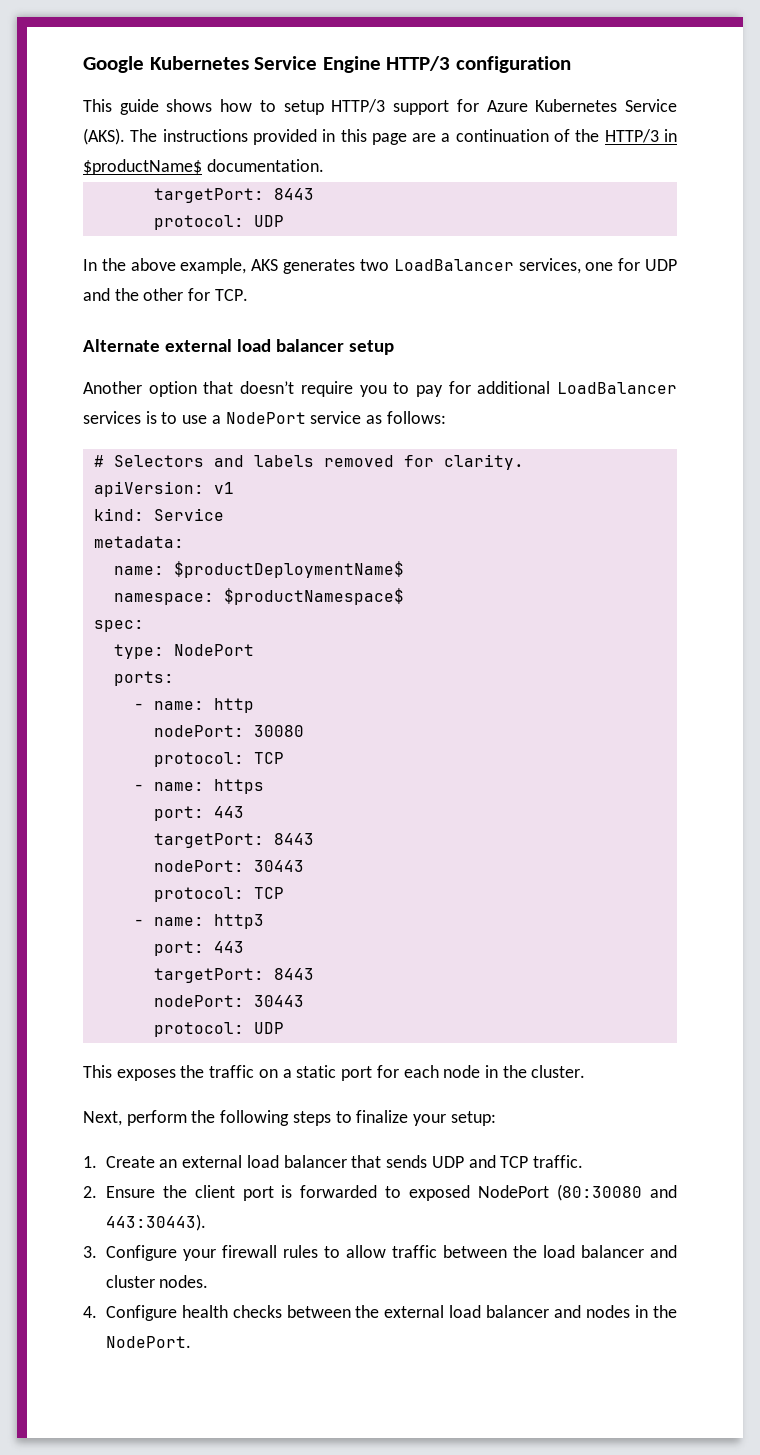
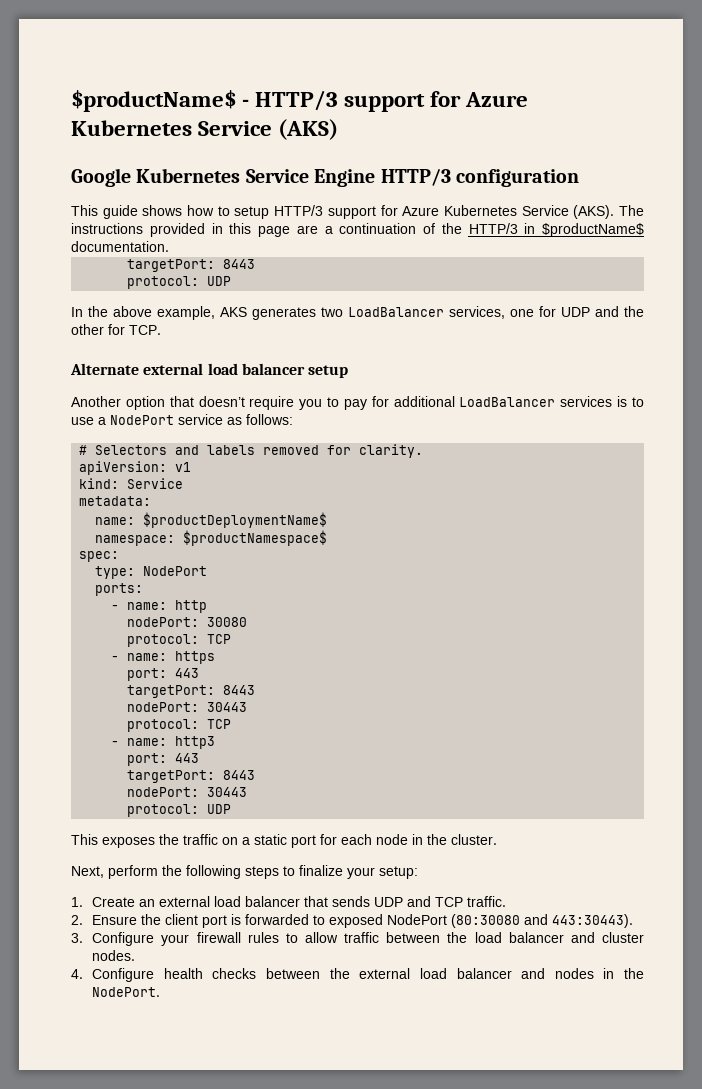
(83, 64) none -> [71,90,529,112] [71,119,339,140] $productName$ - HTTP/3 support for Azure Kubernetes Service (AKS) //

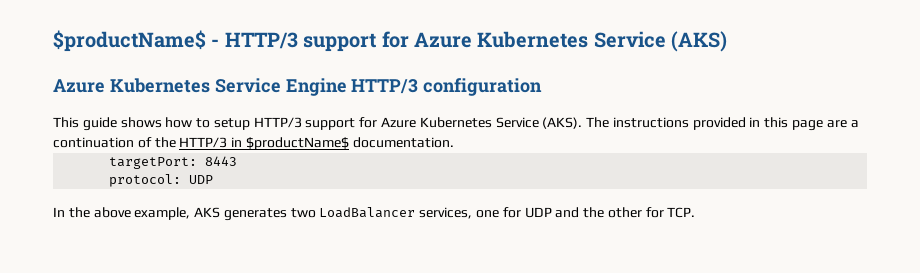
[71,168,131,187] Google -> [53,79,105,93] Azure
[70,363,349,378] [71,396,644,410] [71,414,293,425] [79,444,424,458] [79,461,192,475] [79,478,184,489] [79,496,152,506] [95,512,328,528] [95,530,328,546] [79,551,120,562] [95,566,208,579] [95,583,144,596] [111,600,208,613] [127,617,248,627] [127,634,232,647] [111,651,216,664] [127,668,200,681] [127,685,256,698] [127,702,248,712] [127,719,232,732] [111,736,216,749] [127,753,200,766] [127,770,256,783] [127,787,248,797] [127,804,232,817] [71,834,497,848] [71,865,418,879] [71,896,507,907] [71,914,634,928] [71,932,644,946] [92,950,136,961] [71,968,644,982] [92,987,161,997] // Alternate external load balancer setup // Another option that doesn’t require you to pay for additional LoadBalancer services is to use a NodePort service as follows: // # Selectors and labels removed for clarity. // apiVersion: v1 // kind: Service // metadata: // name: $productDeploymentName$ // namespace: $productNamespace$ // spec: // type: NodePort // ports: // - name: http // nodePort: 30080 // protocol: TCP // - name: https // port: 443 // targetPort: 8443 // nodePort: 30443 // protocol: TCP // - name: http3 // port: 443 // targetPort: 8443 // nodePort: 30443 // protocol: UDP // This exposes the traffic on a static port for each node in the cluster. // Next, perform the following steps to finalize your setup: // 1. Create an external load balancer that sends UDP and TCP traffic. // 2. Ensure the client port is forwarded to exposed NodePort (80:30080 and 443:30443). // 3. Configure your firewall rules to allow traffic between the load balancer and cluster nodes. // 4. Configure health checks between the external load balancer and nodes in the NodePort. -> (696, 212) none

